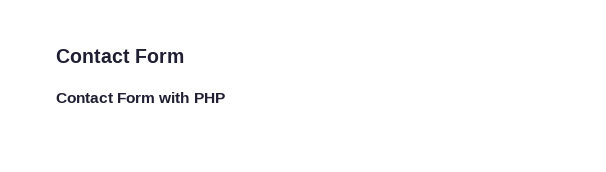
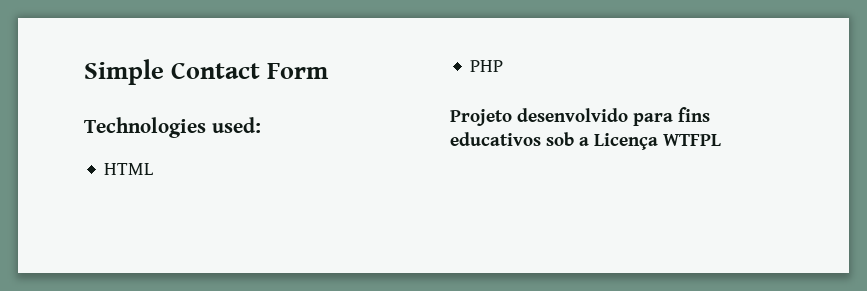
(56, 56) none -> [84,59,164,85] Simple
[56,92,225,103] Contact Form with PHP -> [84,117,261,138] [104,163,154,175] [470,60,504,72] [450,107,710,126] [450,132,721,150] Technologies used: // HTML // PHP // Projeto desenvolvido para fins educativos sob a Licença WTFPL

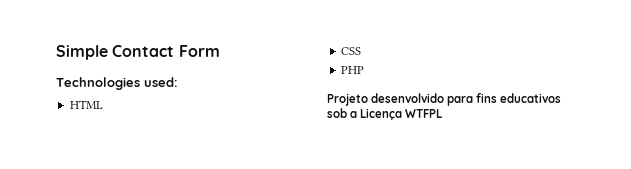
(154, 169) none -> [340,47,361,55] // CSS

